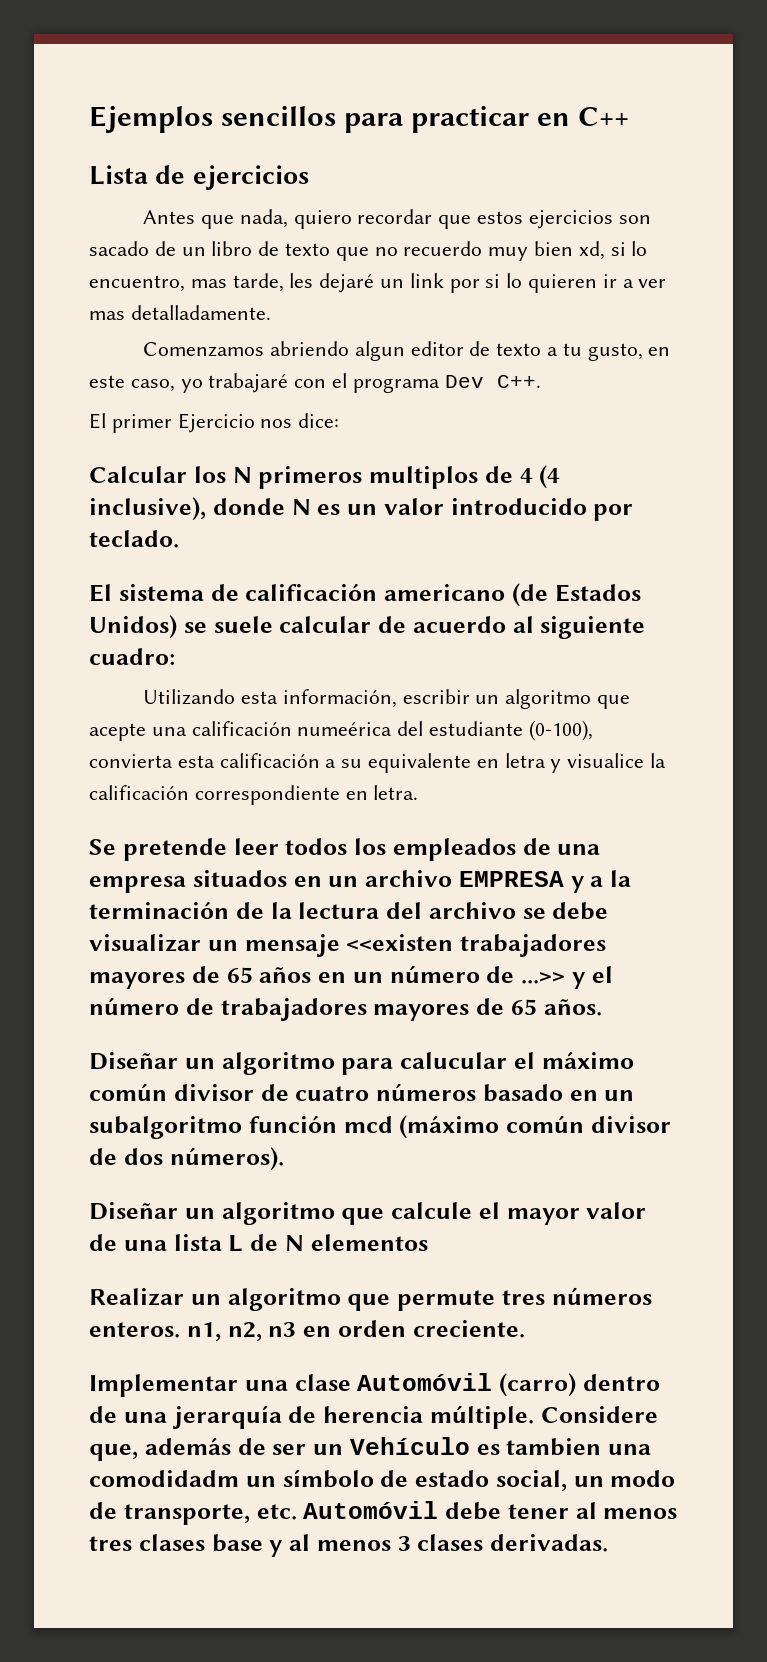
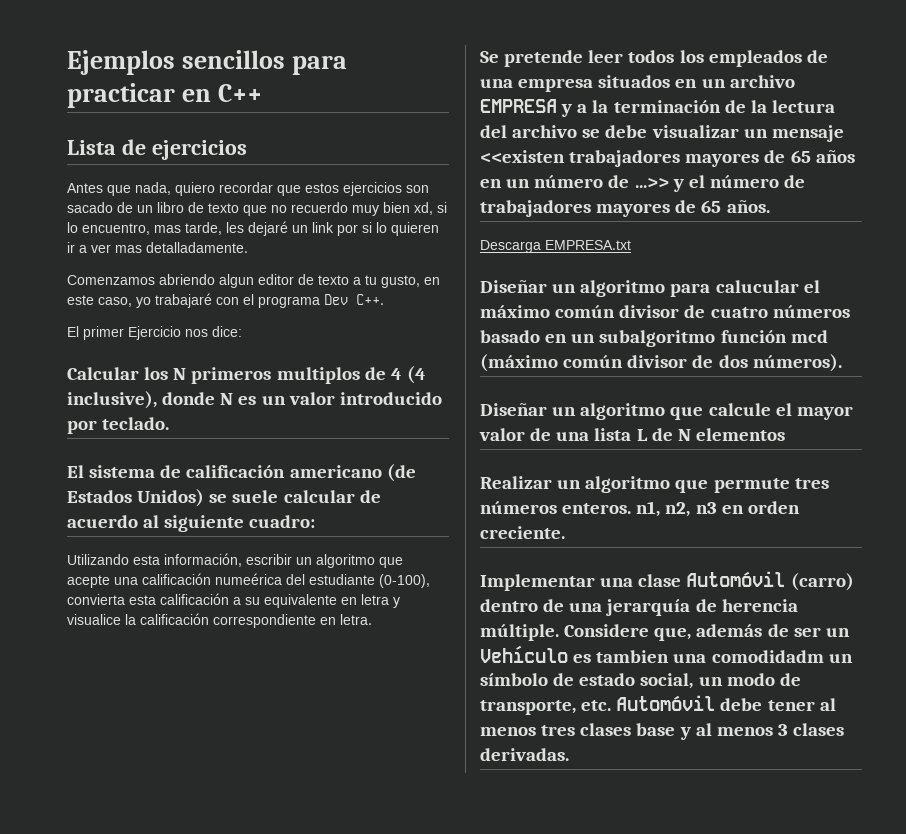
(602, 1007) none -> [480,240,631,253] // Descarga EMPRESA.txt

